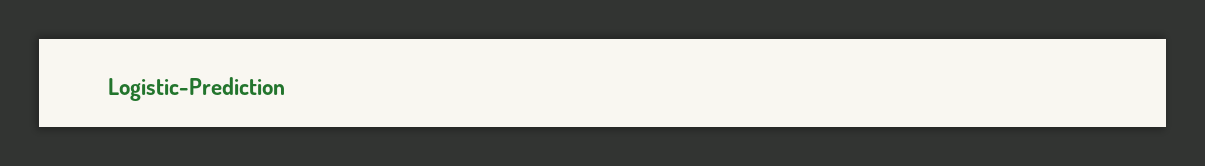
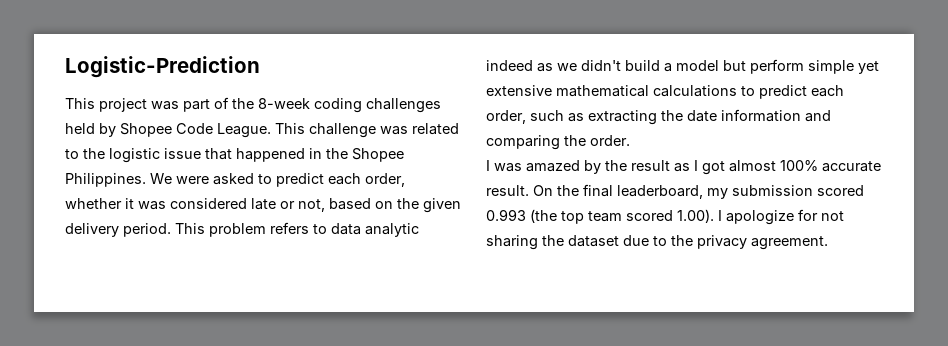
(285, 89) none -> [65,97,441,113] [65,123,459,138] [65,148,404,163] [65,173,405,187] [65,198,461,213] [65,222,419,237] [486,59,879,74] [486,85,844,99] [486,109,831,125] [486,135,630,150] [486,160,881,175] [486,184,864,199] [486,209,844,225] [486,235,828,250] // This project was part of the 8-week coding challenges held by Shopee Code League. This challenge was related to the logistic issue that happened in the Shopee Philippines. We were asked to predict each order, whether it was considered late or not, based on the given delivery period. This problem refers to data analytic indeed as we didn't build a model but perform simple yet extensive mathematical calculations to predict each order, such as extracting the date information and comparing the order. // I was amazed by the result as I got almost 100% accurate result. On the final leaderboard, my submission scored 0.993 (the top team scored 1.00). I apologize for not sharing the dataset due to the privacy agreement.

